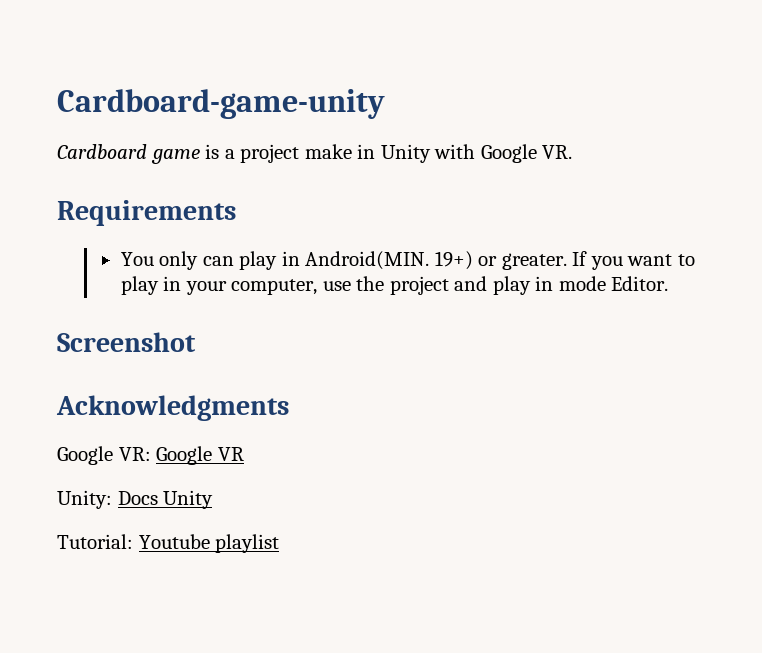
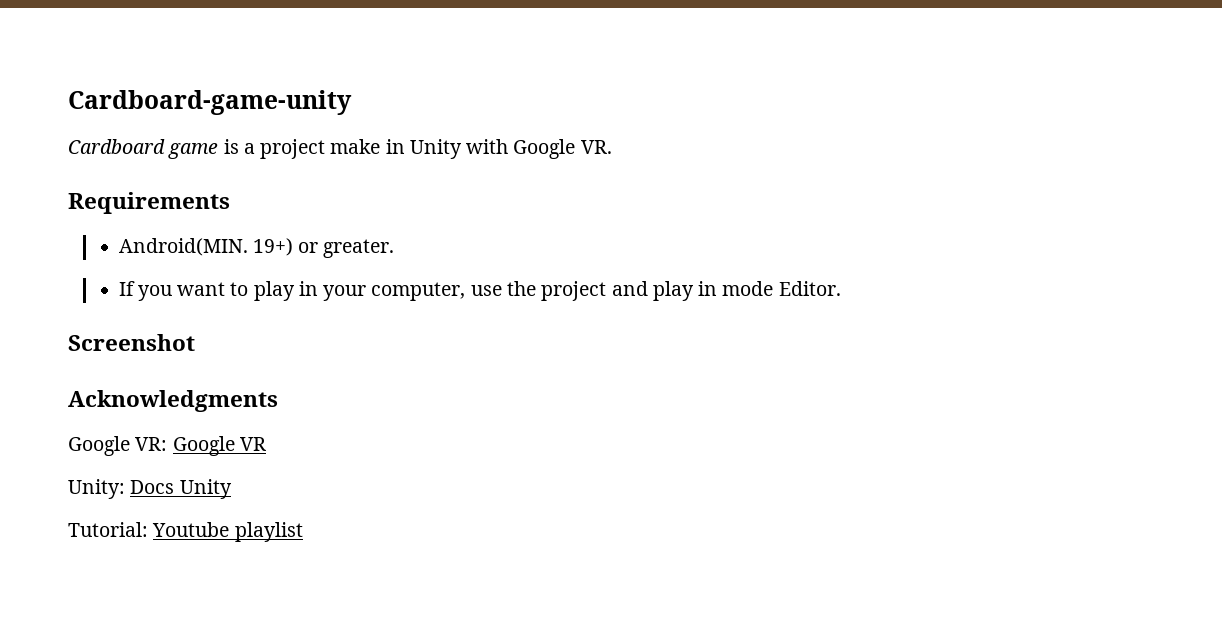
[120,251,300,270] You only can play in -> (230, 203) none
(567, 261) none -> (395, 248) //

